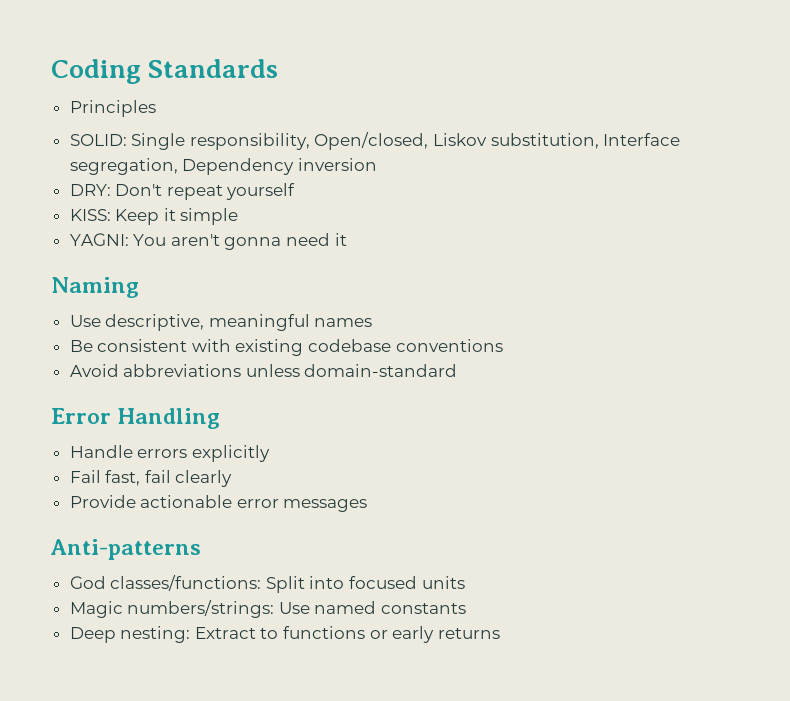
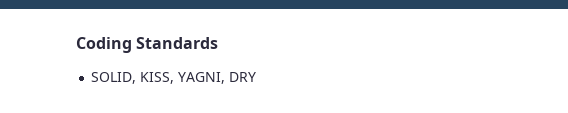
[69,100,156,117] [69,132,681,150] [69,158,377,175] [69,183,296,200] [69,208,239,225] [69,233,347,250] [51,277,139,298] [69,314,373,331] [69,339,503,356] [69,364,458,377] [51,408,221,429] [69,445,270,462] [69,470,233,487] [69,495,368,512] [50,539,201,560] [69,575,465,593] [69,600,467,618] [69,626,500,643] Principles // SOLID: Single responsibility, Open/closed, Liskov substitution, Interface segregation, Dependency inversion // DRY: Don't repeat yourself // KISS: Keep it simple // YAGNI: You aren't gonna need it // Naming // Use descriptive, meaningful names // Be consistent with existing codebase conventions // Avoid abbreviations unless domain-standard // Error Handling // Handle errors explicitly // Fail fast, fail clearly // Provide actionable error messages // Anti-patterns // God classes/functions: Split into focused units // Magic numbers/strings: Use named constants // Deep nesting: Extract to functions or early returns -> [91,72,257,84] SOLID, KISS, YAGNI, DRY

